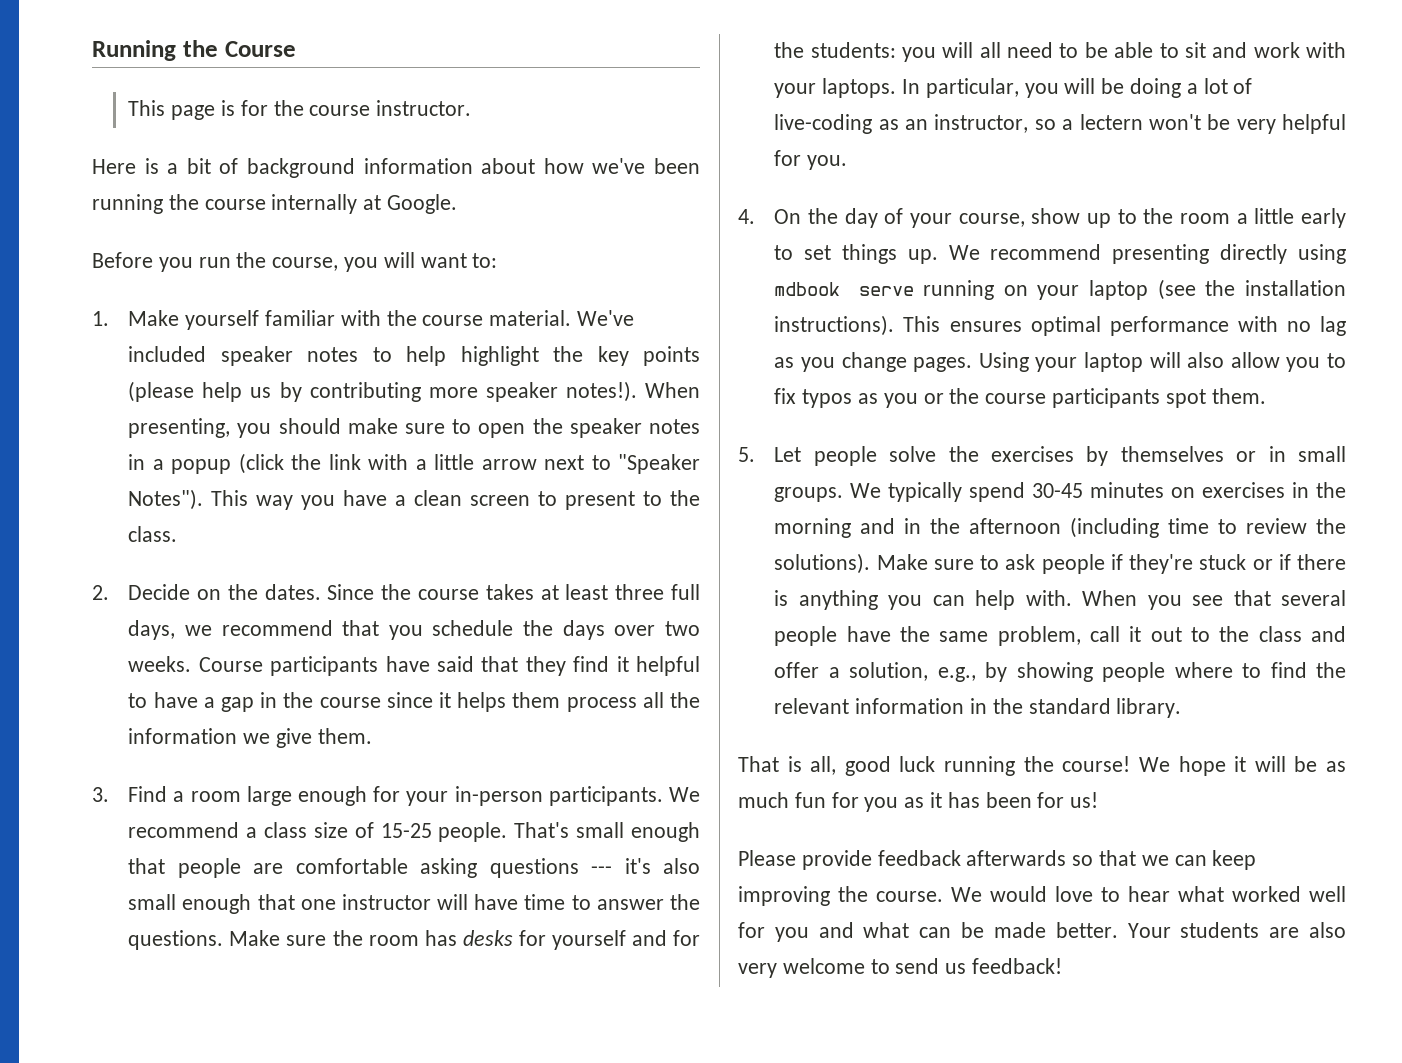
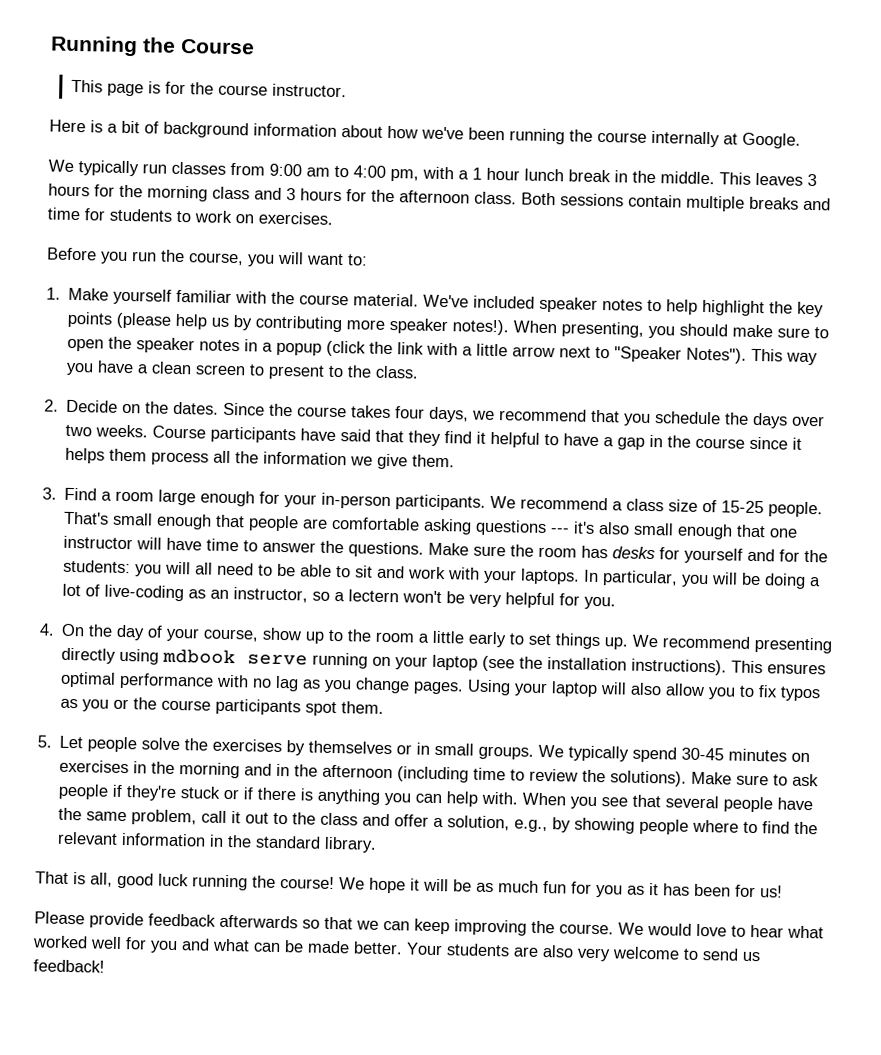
(458, 204) none -> [48,159,817,187] [48,183,831,212] [47,207,333,225] // We typically run classes from 9:00 am to 4:00 pm, with a 1 hour lunch break in the middle. This leaves 3 hours for the morning class and 3 hours for the afternoon class. Both sessions contain multiple breaks and time for students to work on exercises.
[540,584,700,600] at least three full -> [395,406,426,419] four

